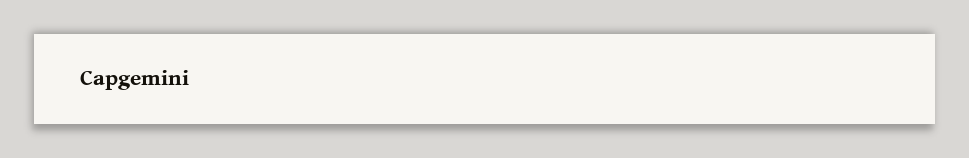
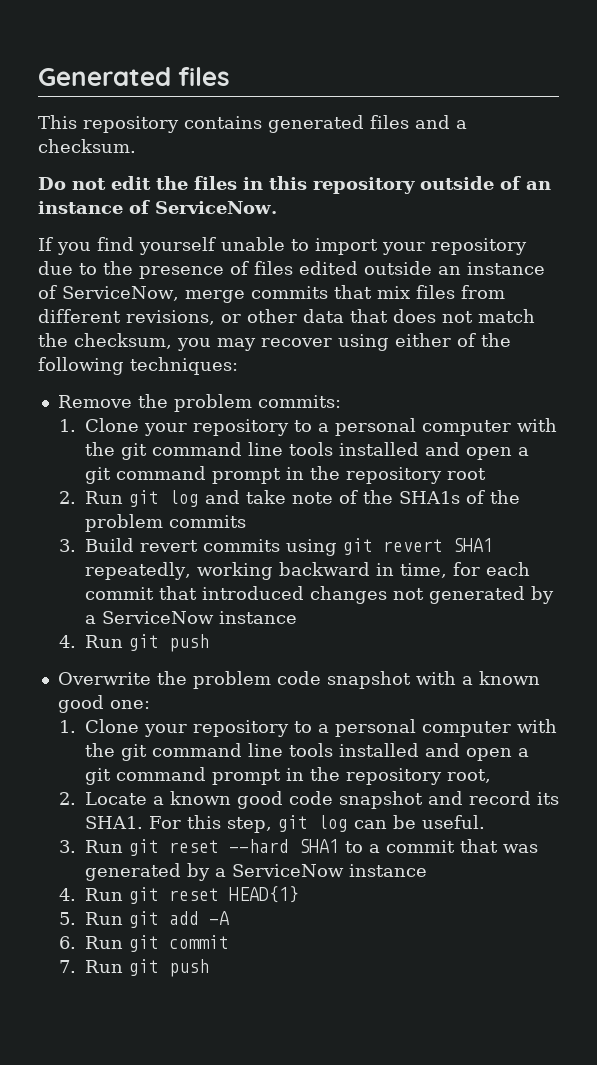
[80,70,189,90] Capgemini -> [38,67,231,86] [38,115,467,133] [38,139,136,153] [38,176,551,194] [38,200,277,214] [38,237,527,255] [38,261,545,279] [38,285,505,303] [38,309,535,325] [38,333,511,351] [38,357,238,375] [57,394,341,412] [58,418,557,436] [84,442,529,460] [84,466,486,484] [58,490,520,507] [84,514,246,532] [58,538,493,556] [84,562,530,580] [84,586,554,604] [84,611,297,624] [58,634,209,652] [57,671,540,689] [57,695,150,713] [58,719,557,737] [84,743,529,761] [84,767,491,785] [58,791,559,809] [84,815,485,833] [58,839,538,856] [84,863,427,881] [58,886,299,904] [58,911,229,928] [58,935,229,952] [58,959,209,977] Generated files // This repository contains generated files and a checksum. // Do not edit the files in this repository outside of an instance of ServiceNow. // If you find yourself unable to import your repository due to the presence of files edited outside an instance of ServiceNow, merge commits that mix files from different revisions, or other data that does not match the checksum, you may recover using either of the following techniques: // Remove the problem commits: // 1. Clone your repository to a personal computer with the git command line tools installed and open a git command prompt in the repository root // 2. Run git log and take note of the SHA1s of the problem commits // 3. Build revert commits using git revert SHA1 repeatedly, working backward in time, for each commit that introduced changes not generated by a ServiceNow instance // 4. Run git push // Overwrite the problem code snapshot with a known good one: // 1. Clone your repository to a personal computer with the git command line tools installed and open a git command prompt in the repository root, // 2. Locate a known good code snapshot and record its SHA1. For this step, git log can be useful. // 3. Run git reset --hard SHA1 to a commit that was generated by a ServiceNow instance // 4. Run git reset HEAD{1} // 5. Run git add -A // 6. Run git commit // 7. Run git push

